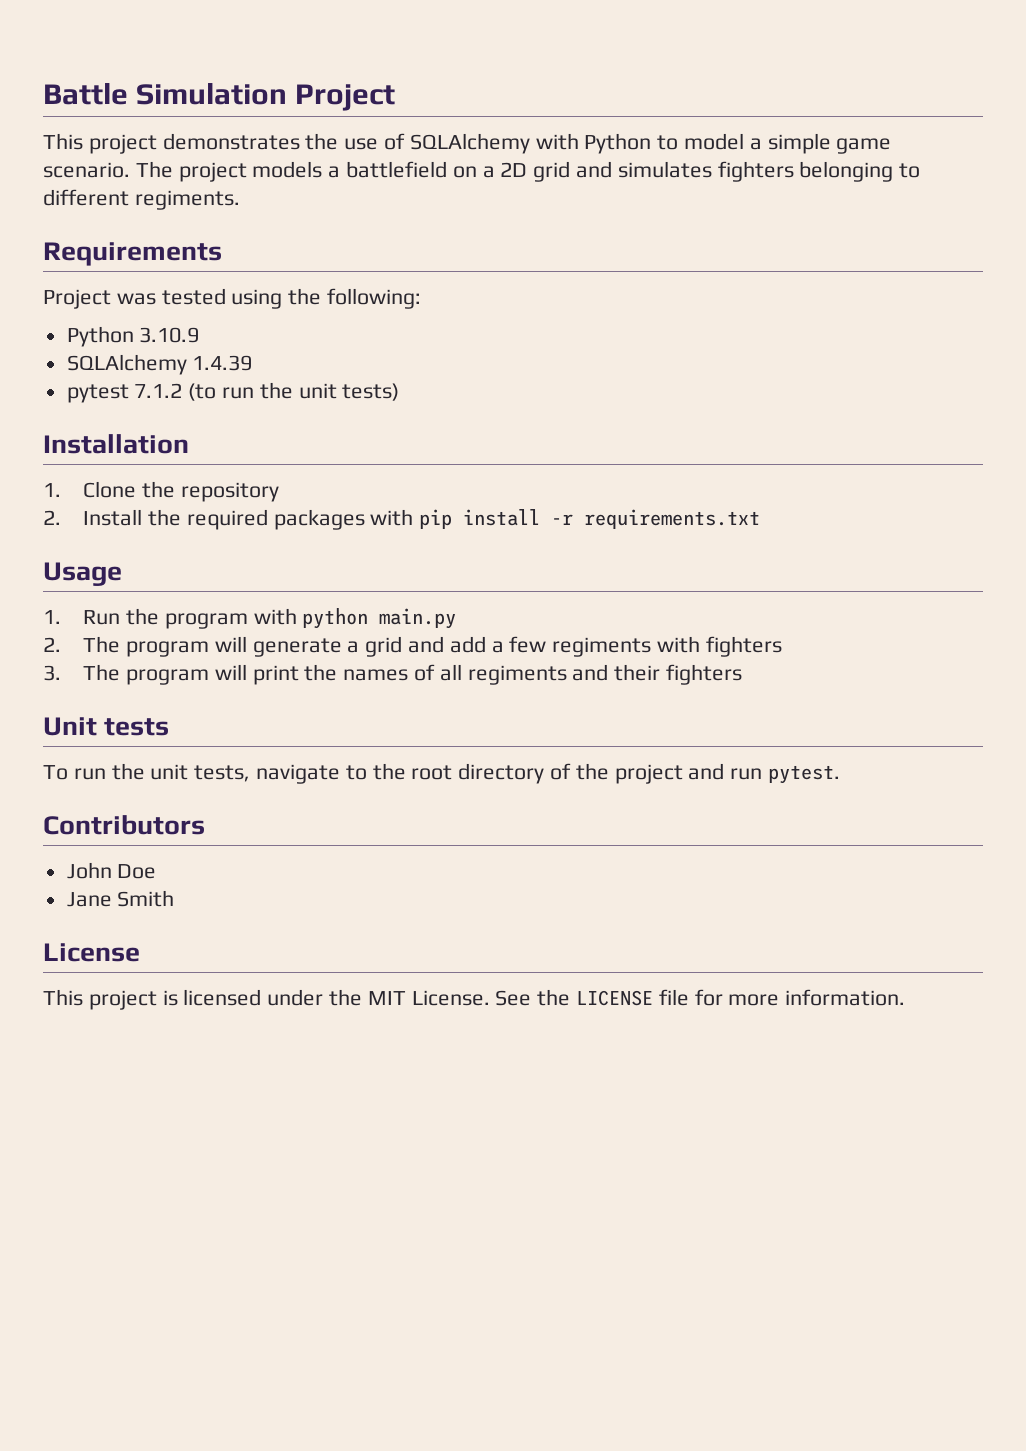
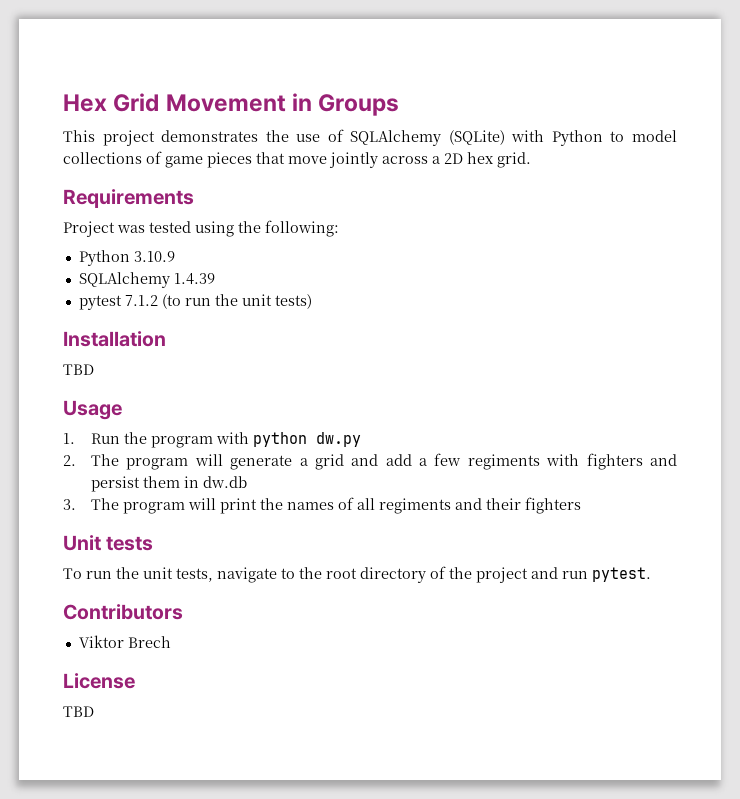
[43,83,396,111] Battle Simulation Project -> [63,93,400,116] Hex Grid Movement in Groups
(530, 143) none -> [448,130,505,145] (SQLite)
[749,133,892,154] [43,161,921,182] [43,189,240,210] a simple game scenario. The project models a battlefield on a 2D grid and simulates fighters belonging to different regiments. -> [63,151,531,168] collections of game pieces that move jointly across a 2D hex grid.
[43,481,279,502] [43,509,761,530] 1. Clone the repository // 2. Install the required packages with pip install -r requirements.txt -> [63,364,94,375] TBD
[379,608,457,629] main.py -> [315,432,361,447] dw.py
(782, 646) none -> [650,454,677,466] [90,476,247,492] and persist them in dw.db
[66,862,157,879] [66,890,175,907] [43,943,140,962] [43,989,906,1010] John Doe // Jane Smith // License // This project is licensed under the MIT License. See the LICENSE file for more information. -> [78,635,171,648] [63,673,135,689] [63,706,94,717] Viktor Brech // License // TBD

